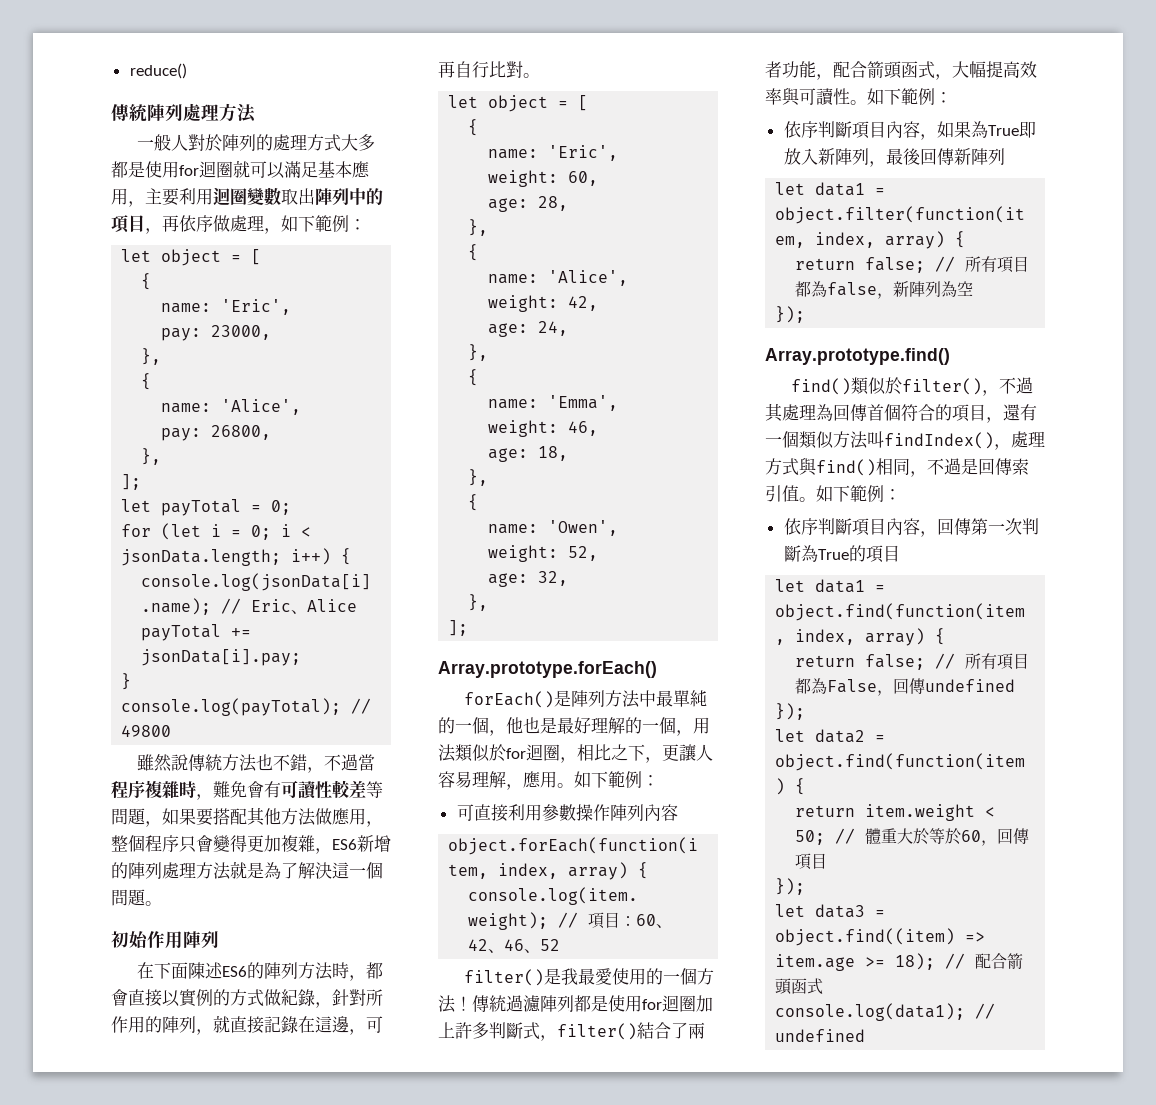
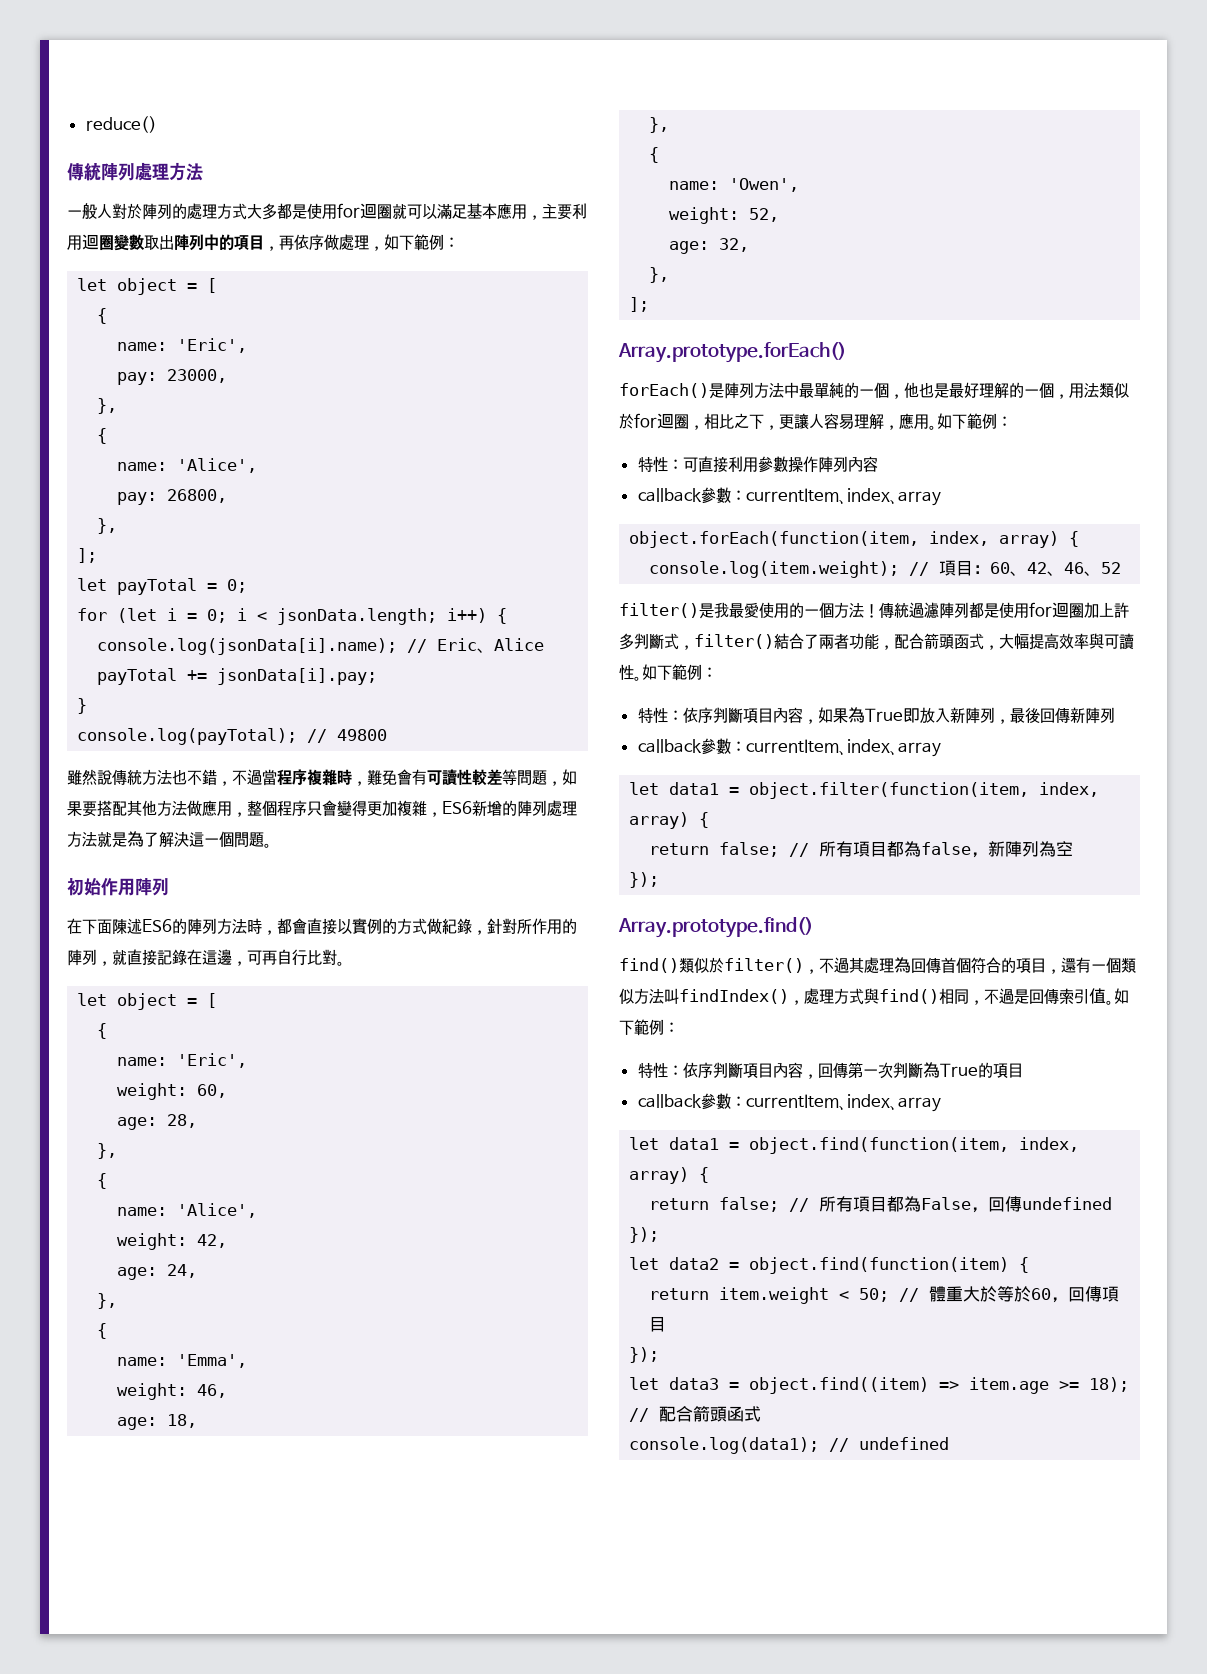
(659, 780) none -> [637,456,683,472] 特性：
(678, 812) none -> [637,487,941,506] // callback參數：currentItem、index、array
(952, 97) none -> [637,707,683,723] 特性：
(1005, 156) none -> [637,738,941,757] // callback參數：currentItem、index、array
(901, 494) none -> [637,1062,683,1078] 特性：
(900, 553) none -> [637,1093,941,1112] // callback參數：currentItem、index、array

